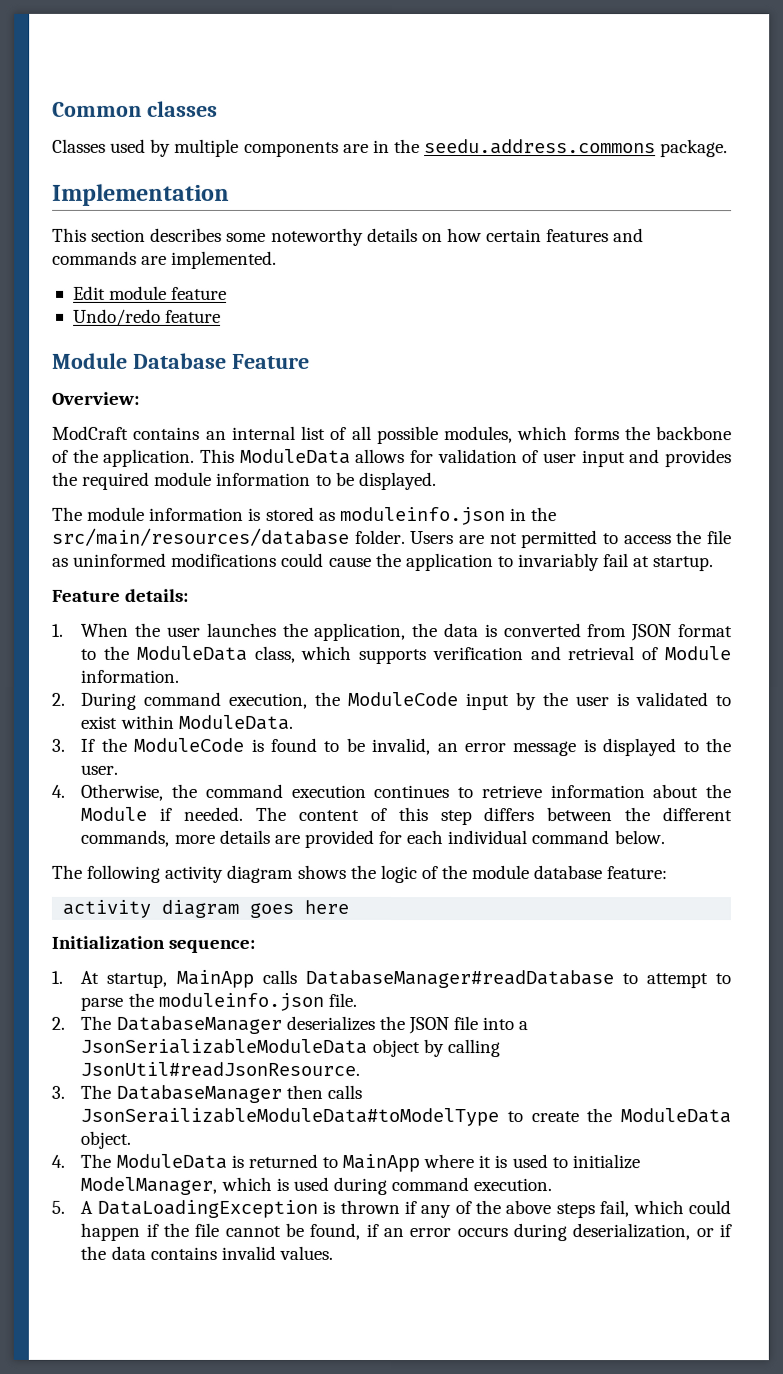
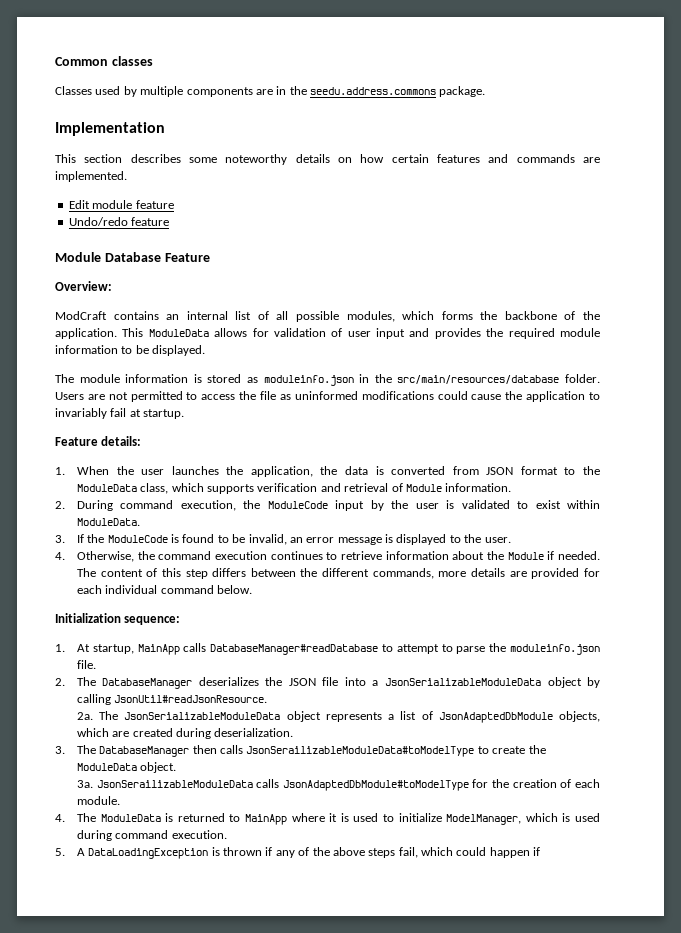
[51,864,668,884] [62,899,350,918] // The following activity diagram shows the logic of the module database feature: // activity diagram goes here -> (253, 589) none
(361, 1069) none -> [76,711,600,723] [76,728,294,739] // 2a. The JsonSerializableModuleData object represents a list of JsonAdaptedDbModule objects, which are created during deserialization.
(132, 1139) none -> [76,779,601,791] [76,796,120,805] // 3a. JsonSerailizableModuleData calls JsonAdaptedDbModule#toModelType for the creation of each module.
[163,1222,733,1242] [80,1245,333,1260] the file cannot be found, if an error occurs during deserialization, or if the data contains invalid values. -> (541, 851) none

